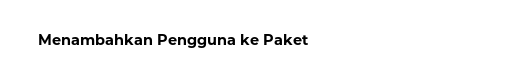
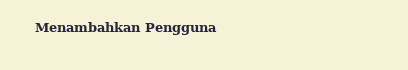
[240,34,309,45] ke Paket -> (217, 29) none

